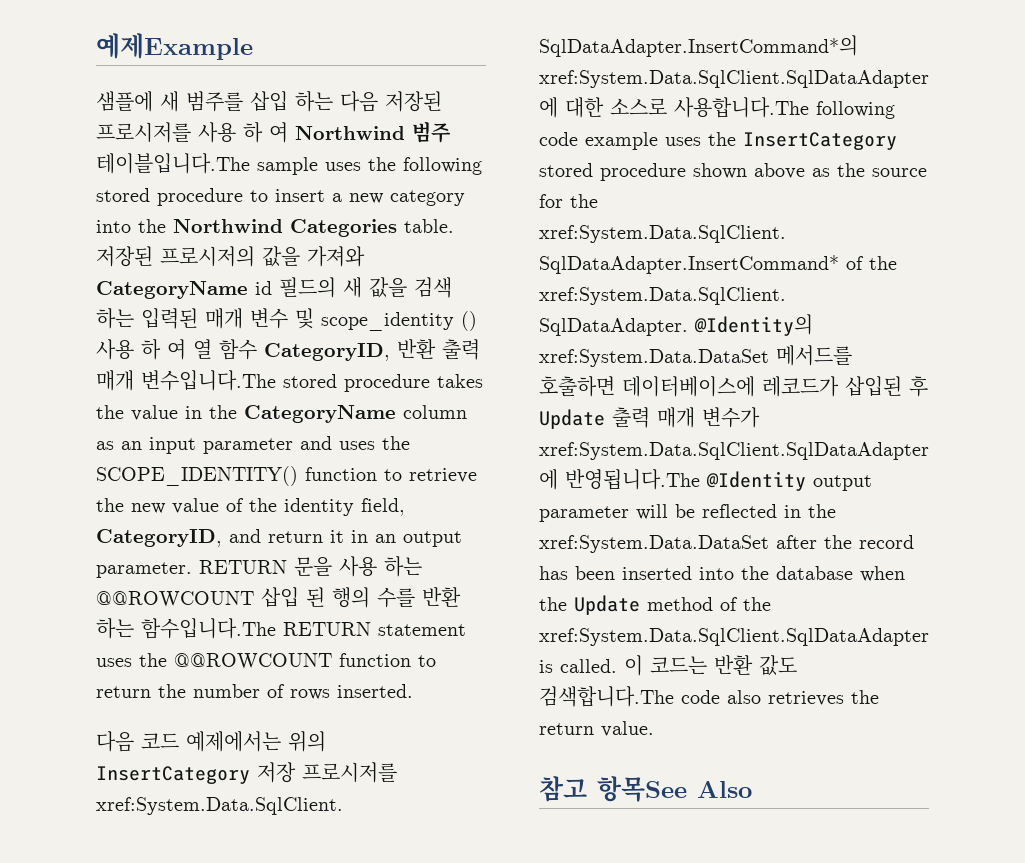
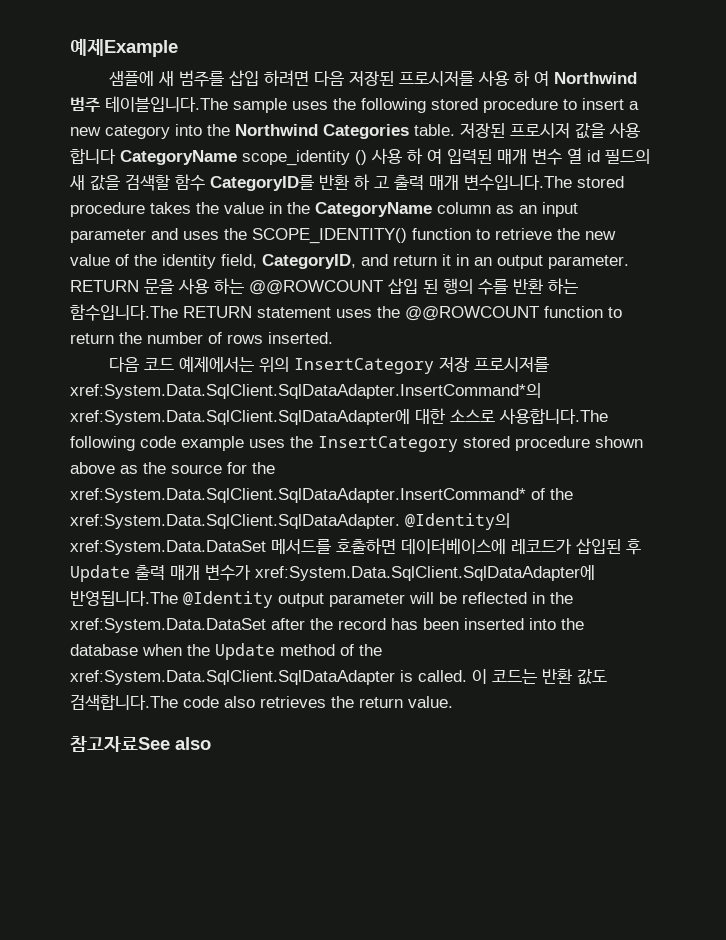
[295,91,333,112] 하는 -> [264,70,310,86] 하려면
[160,246,365,267] [96,277,452,299] [96,308,314,329] 프로시저의 값을 가져와 CategoryName id 필드의 새 값을 검색 하는 입력된 매개 변수 및 -> [510,122,640,139] [70,148,237,165] 프로시저 값을 사용 합니다 CategoryName
[193,339,436,361] 열 함수 CategoryID, 반환 -> [447,148,650,165] [69,174,389,191] 입력된 매개 변수 열 id 필드의 새 값을 검색할 함수 CategoryID를 반환 하 고
[539,776,752,802] 참고 항목See Also -> [70,736,211,752] 참고자료See also

